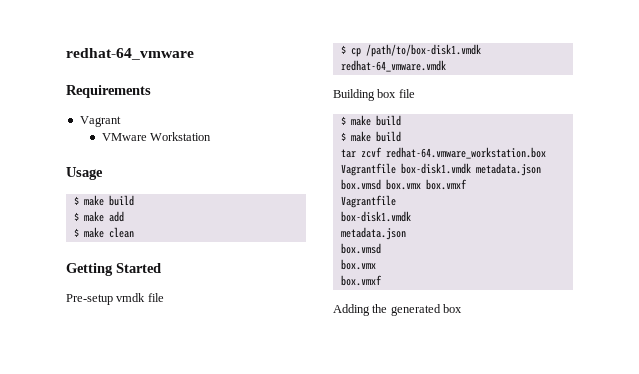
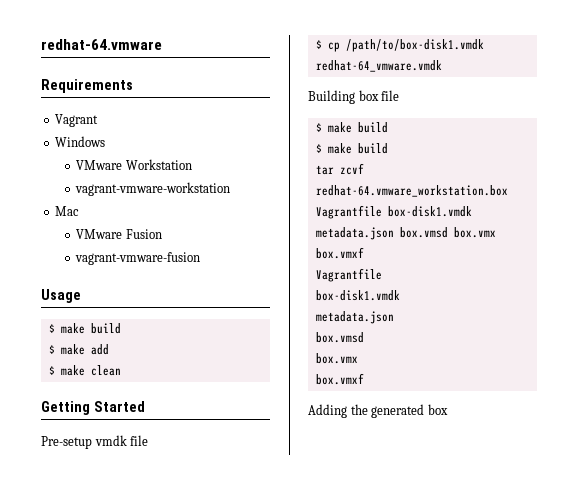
[66,48,194,60] redhat-64_vmware -> [41,39,162,50] redhat-64.vmware
(121, 121) none -> [55,136,106,147] // Windows
(212, 136) none -> [75,182,231,196] [55,206,80,216] [76,229,162,239] [75,252,201,265] // vagrant-vmware-workstation // Mac // VMware Fusion // vagrant-vmware-fusion

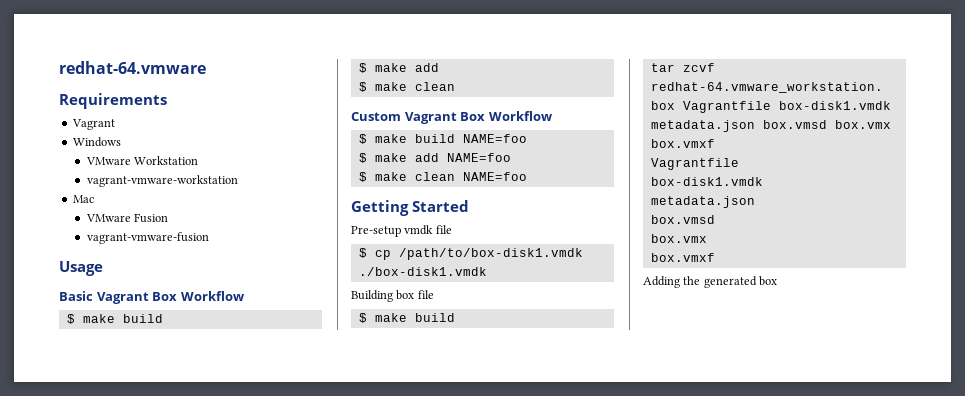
(81, 296) none -> [59,291,244,304] // Basic Vagrant Box Workflow
(121, 370) none -> [351,111,552,124] [358,134,527,144] [358,153,511,163] [358,172,527,182] // Custom Vagrant Box Workflow // $ make build NAME=foo // $ make add NAME=foo // $ make clean NAME=foo
[315,60,442,72] redhat-64_vmware.vmdk -> [358,267,487,276] ./box-disk1.vmdk
[315,143,388,154] // $ make build -> (455, 317) none

